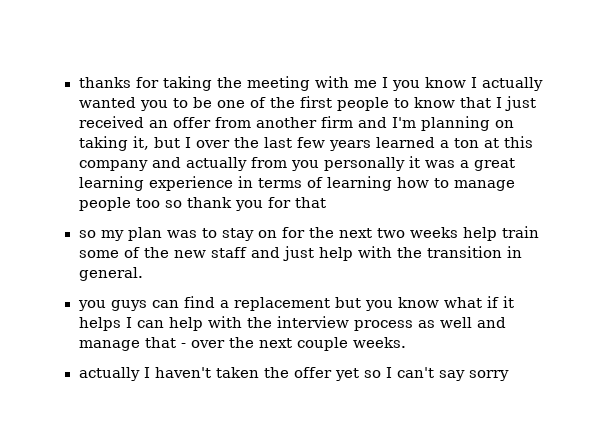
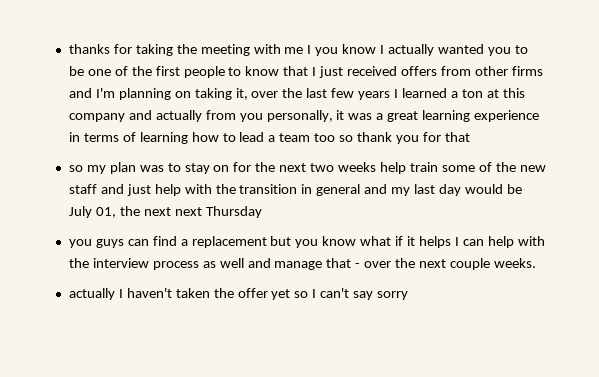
[148,116,353,128] an offer from another firm -> [400,66,543,76] offers from other firms
[153,137,191,148] but I -> (248, 94) none
(371, 145) none -> [394,89,399,98] I
[323,157,405,171] personally -> [266,110,333,122] personally,
[453,180,515,191] [78,197,131,211] manage people -> [239,132,311,142] lead a team
[78,267,143,281] general. -> [316,184,522,196] [68,206,262,218] general and my last day would be July 01, the next next Thursday

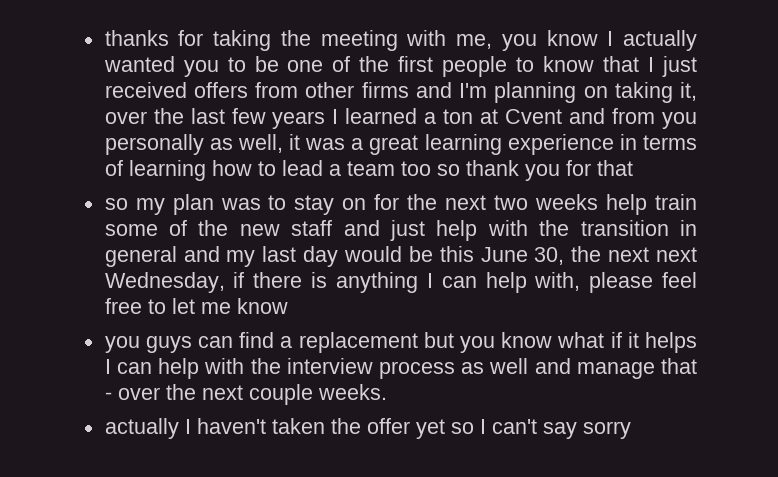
[284,45,312,54] me I -> [456,34,493,49] me,
[502,88,525,98] [68,110,333,122] this company and actually from you personally, -> [505,108,697,129] [104,134,283,155] Cvent and from you personally as well,
[68,206,262,218] July 01, the next next Thursday -> [439,246,697,265] [104,272,697,293] [104,298,288,314] this June 30, the next next Wednesday, if there is anything I can help with, please feel free to let me know

